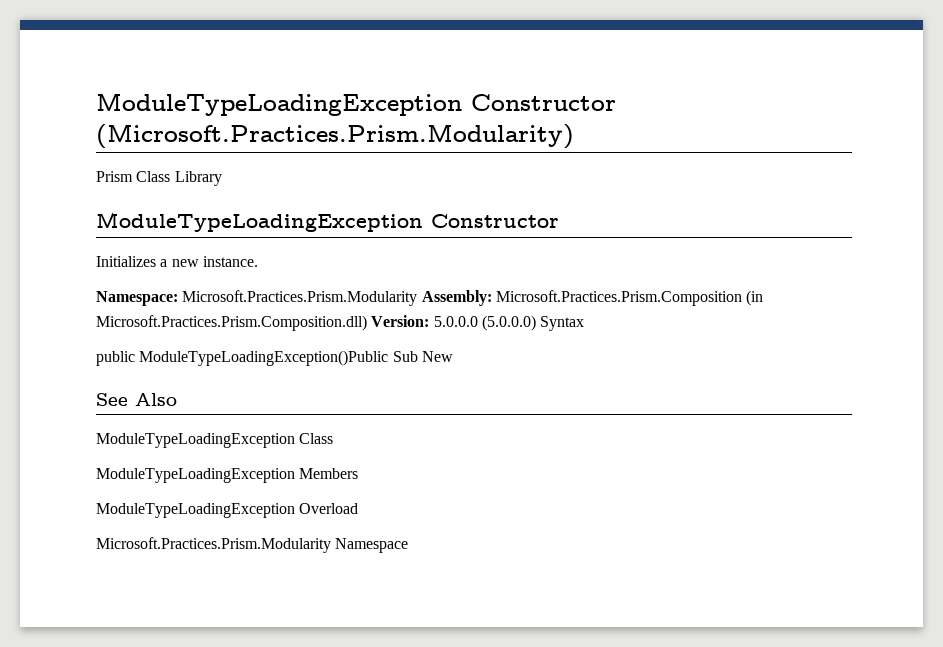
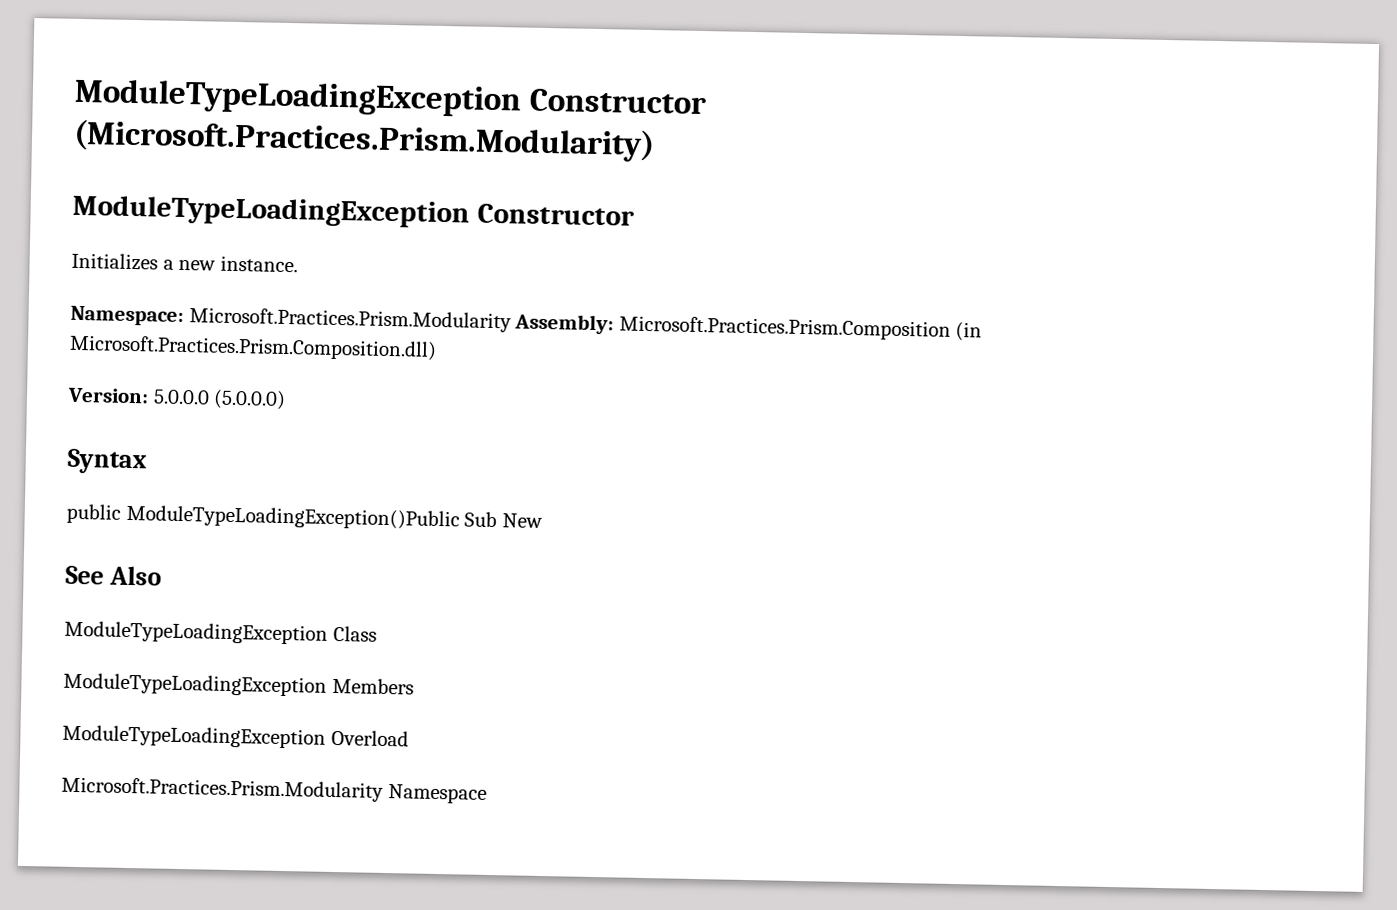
[96,171,222,186] // Prism Class Library -> (655, 140) none
(367, 323) none -> (437, 347) //
(536, 323) none -> (287, 399) //

